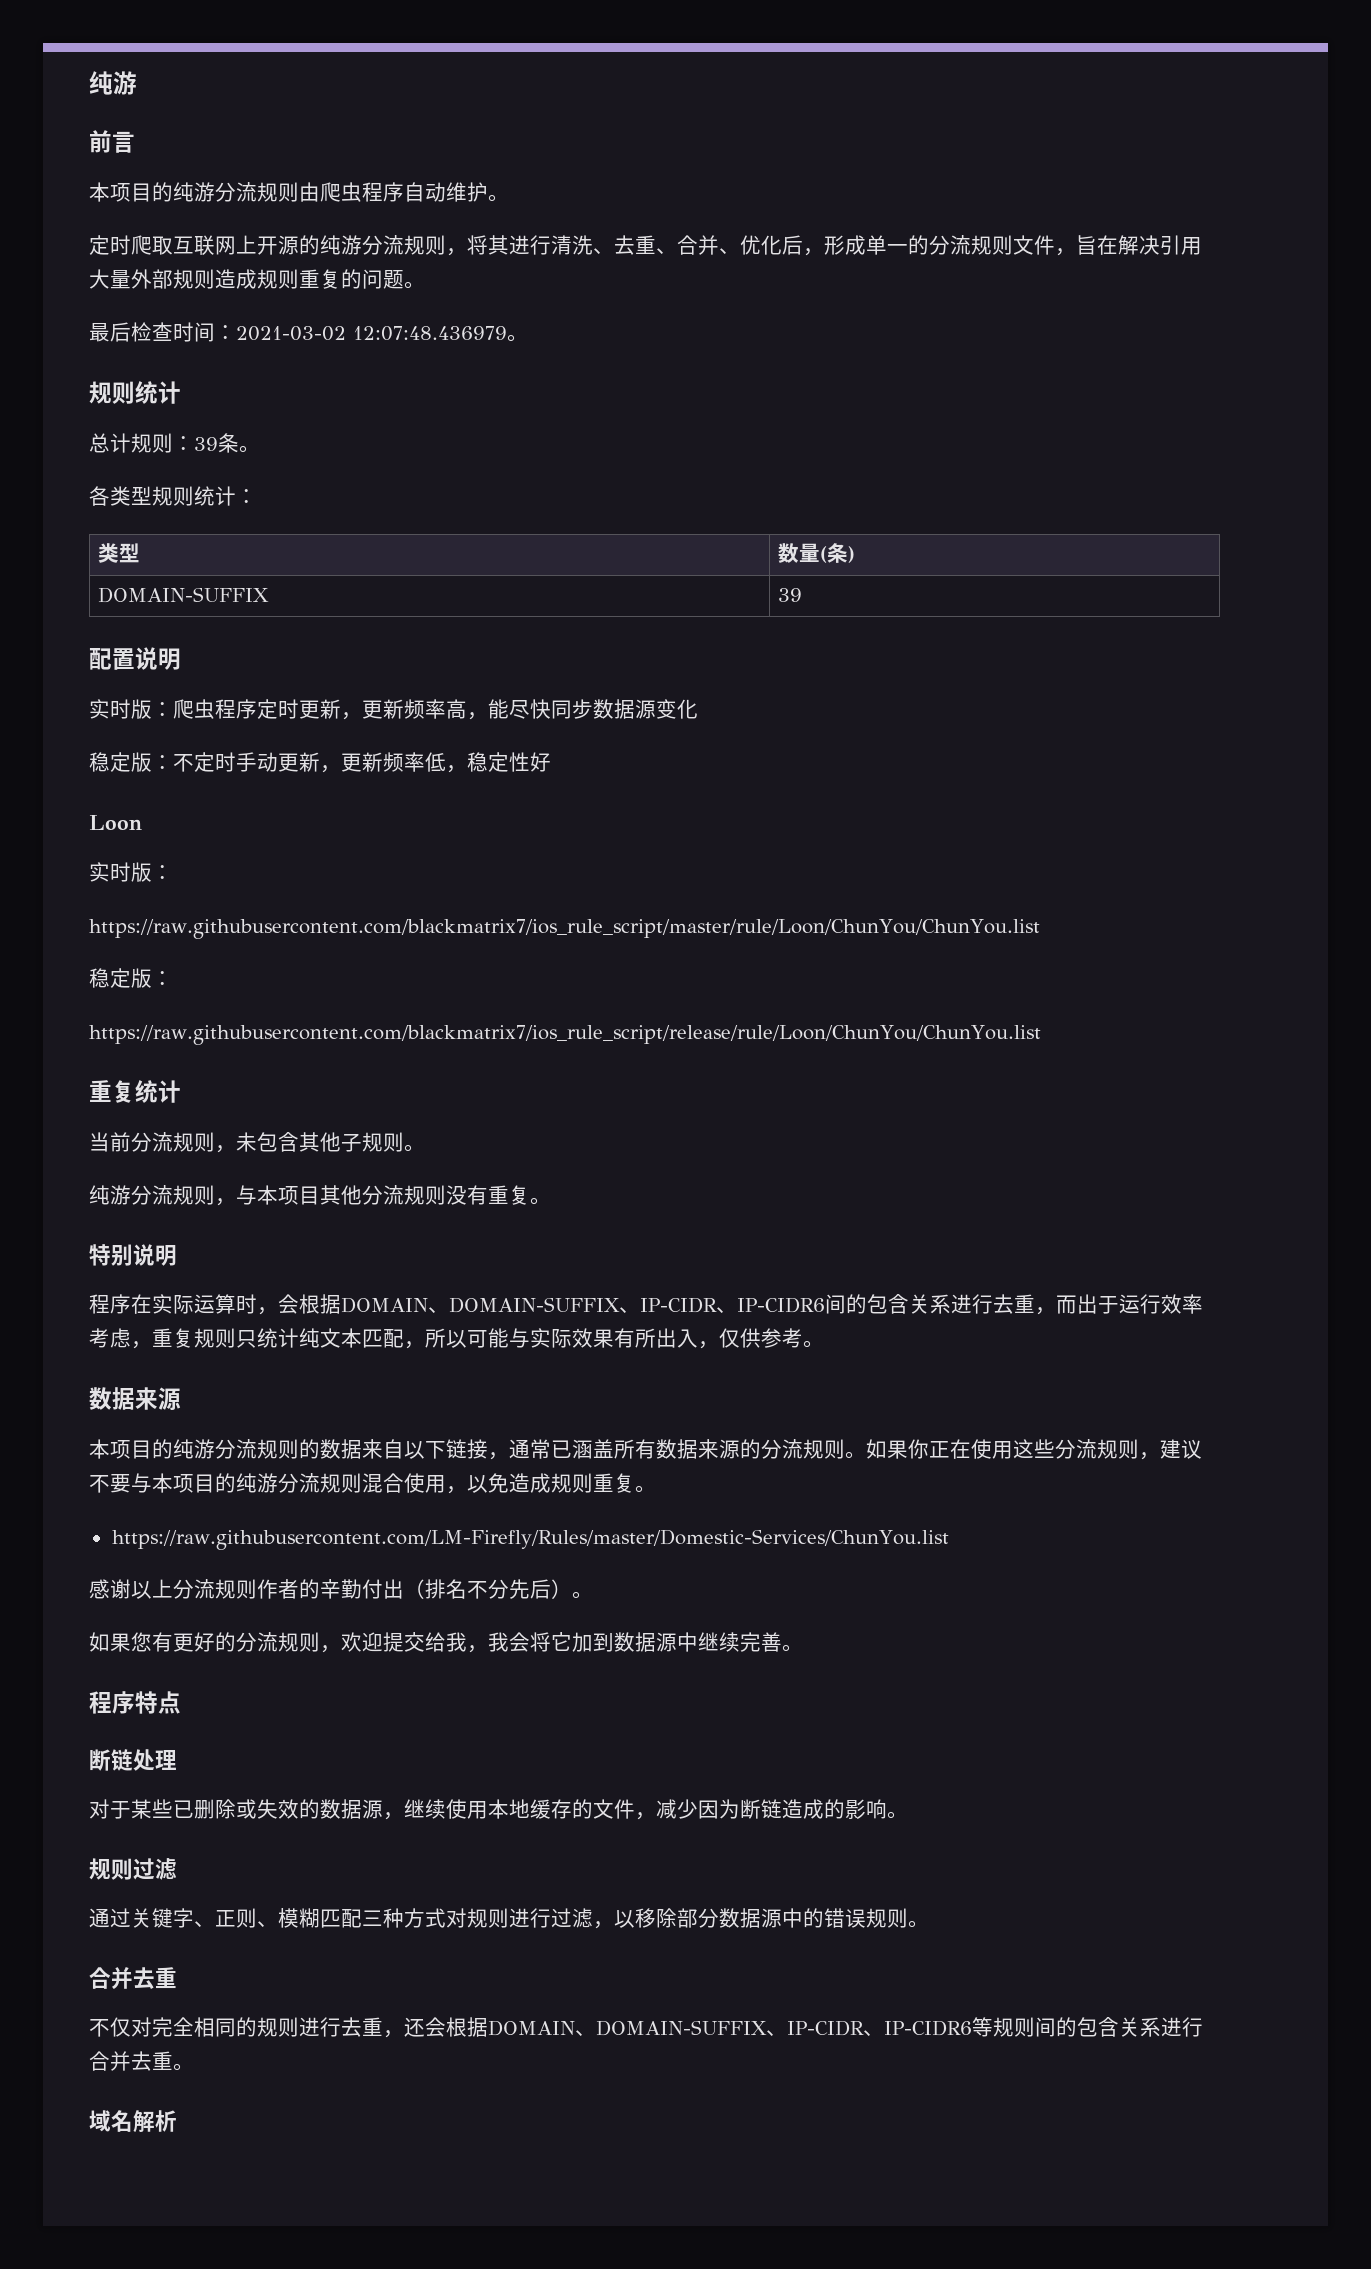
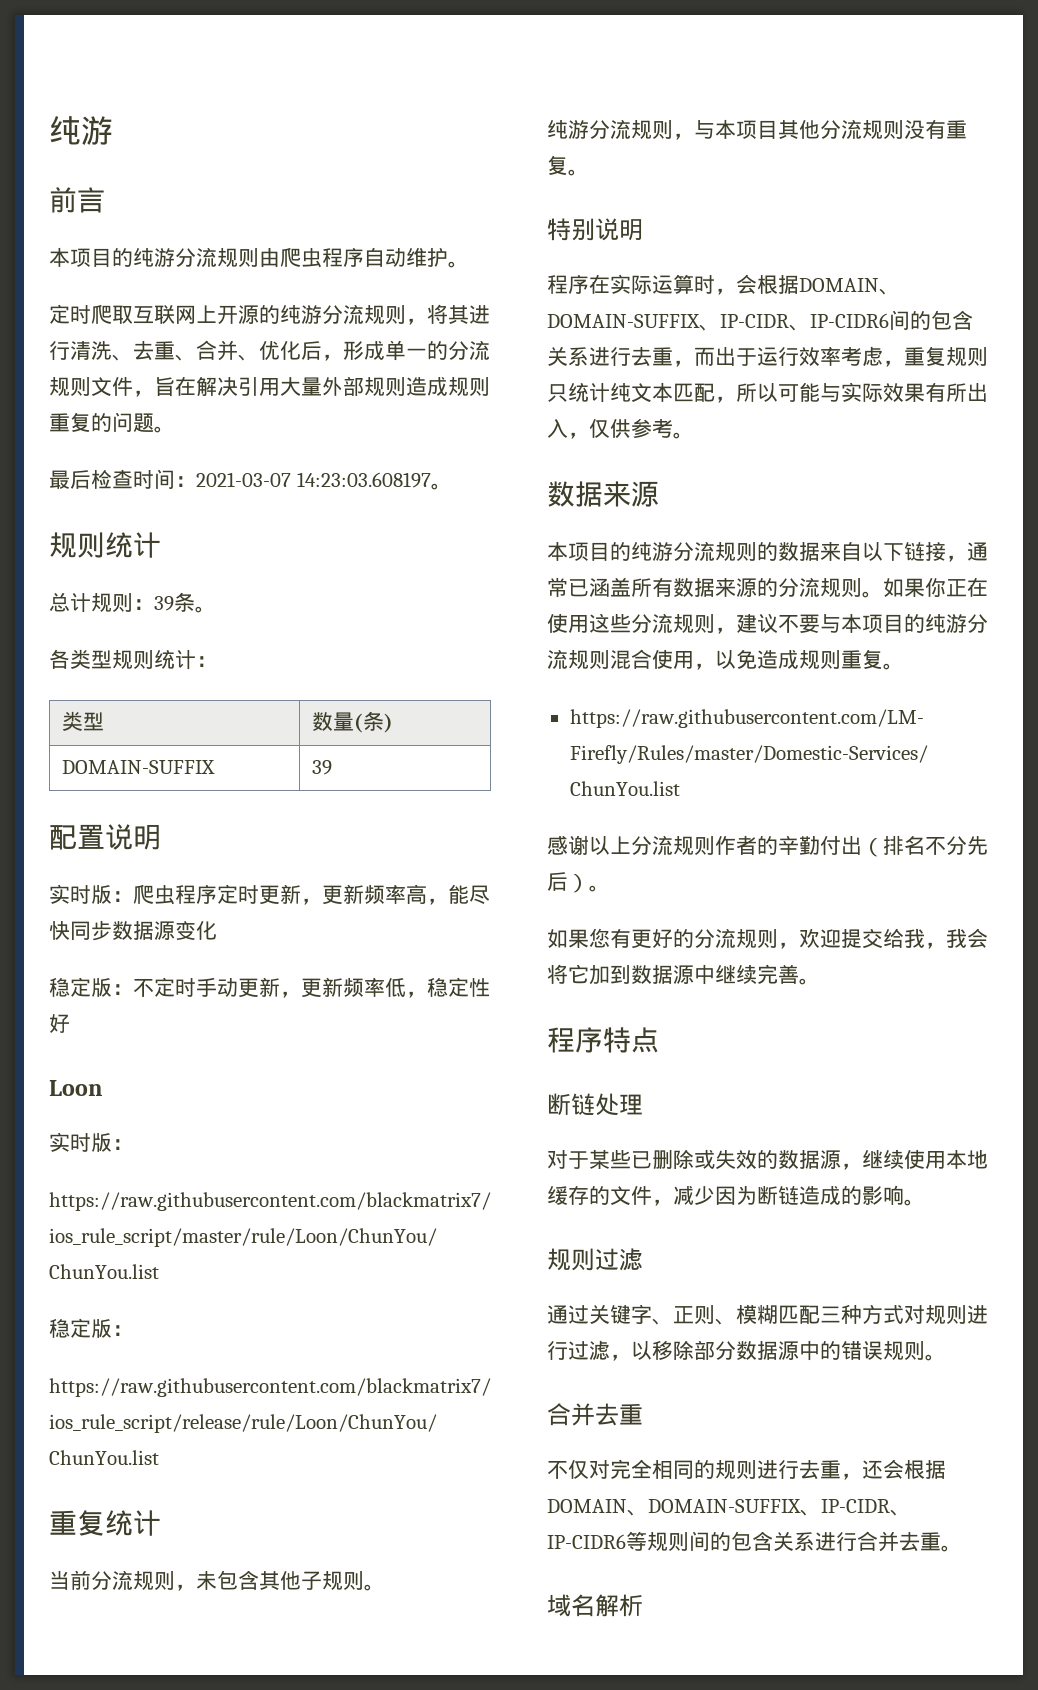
[236,326,507,341] 2021-03-02 12:07:48.436979 -> [196,472,431,488] 2021-03-07 14:23:03.608197

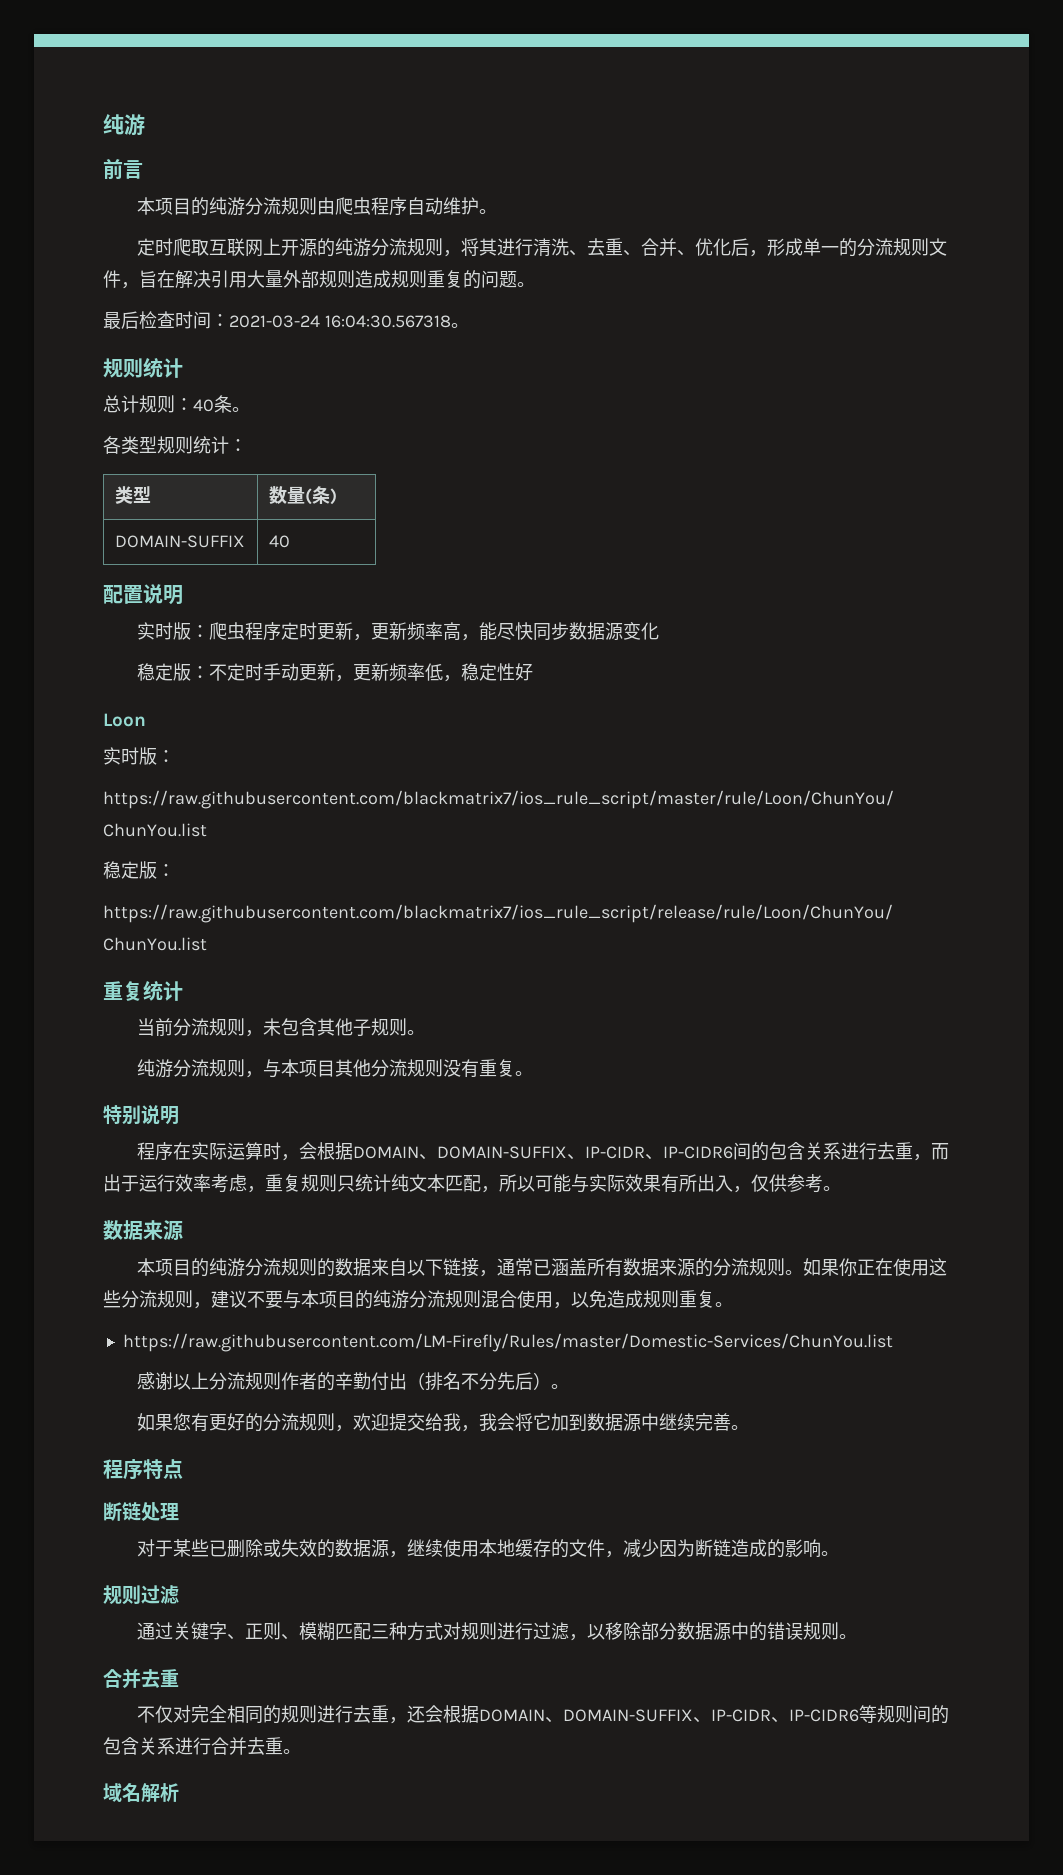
[196,472,431,488] 2021-03-07 14:23:03.608197 -> [229,315,451,328] 2021-03-24 16:04:30.567318
[154,596,174,611] 39 -> [193,399,214,412] 40
[311,760,332,775] 39 -> [268,535,290,548] 40

